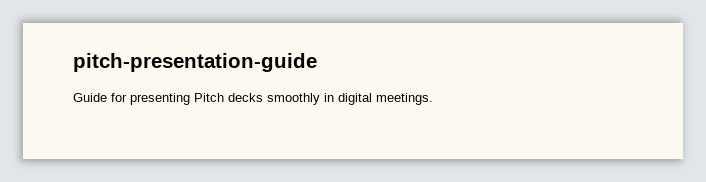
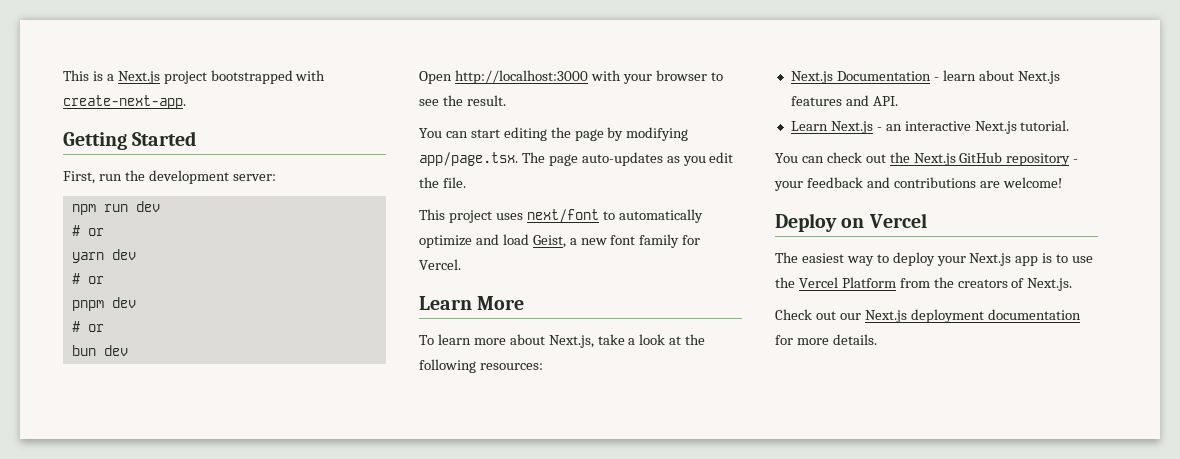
[73,53,317,72] [73,93,433,105] pitch-presentation-guide // Guide for presenting Pitch decks smoothly in digital meetings. -> [63,70,326,84] [63,95,186,109] [63,131,197,150] [63,170,276,184] [71,201,160,215] [71,225,104,236] [71,249,136,263] [71,273,104,284] [71,297,136,311] [71,321,104,332] [71,345,128,356] [419,70,723,84] [419,95,506,106] [419,127,689,141] [419,152,734,166] [419,177,466,188] [419,209,703,223] [419,234,701,248] [419,259,461,270] [419,296,525,310] [419,334,706,348] [419,359,543,373] [790,70,1060,84] [790,95,898,106] [790,120,1070,134] [775,152,1079,166] [774,177,1062,191] [775,213,927,232] [775,252,1094,266] [775,277,1073,291] [775,309,1081,323] [775,334,877,345] This is a Next.js project bootstrapped with create-next-app. // Getting Started // First, run the development server: // npm run dev // # or // yarn dev // # or // pnpm dev // # or // bun dev // Open http://localhost:3000 with your browser to see the result. // You can start editing the page by modifying app/page.tsx. The page auto-updates as you edit the file. // This project uses next/font to automatically optimize and load Geist, a new font family for Vercel. // Learn More // To learn more about Next.js, take a look at the following resources: // Next.js Documentation - learn about Next.js features and API. // Learn Next.js - an interactive Next.js tutorial. // You can check out the Next.js GitHub repository - your feedback and contributions are welcome! // Deploy on Vercel // The easiest way to deploy your Next.js app is to use the Vercel Platform from the creators of Next.js. // Check out our Next.js deployment documentation for more details.

